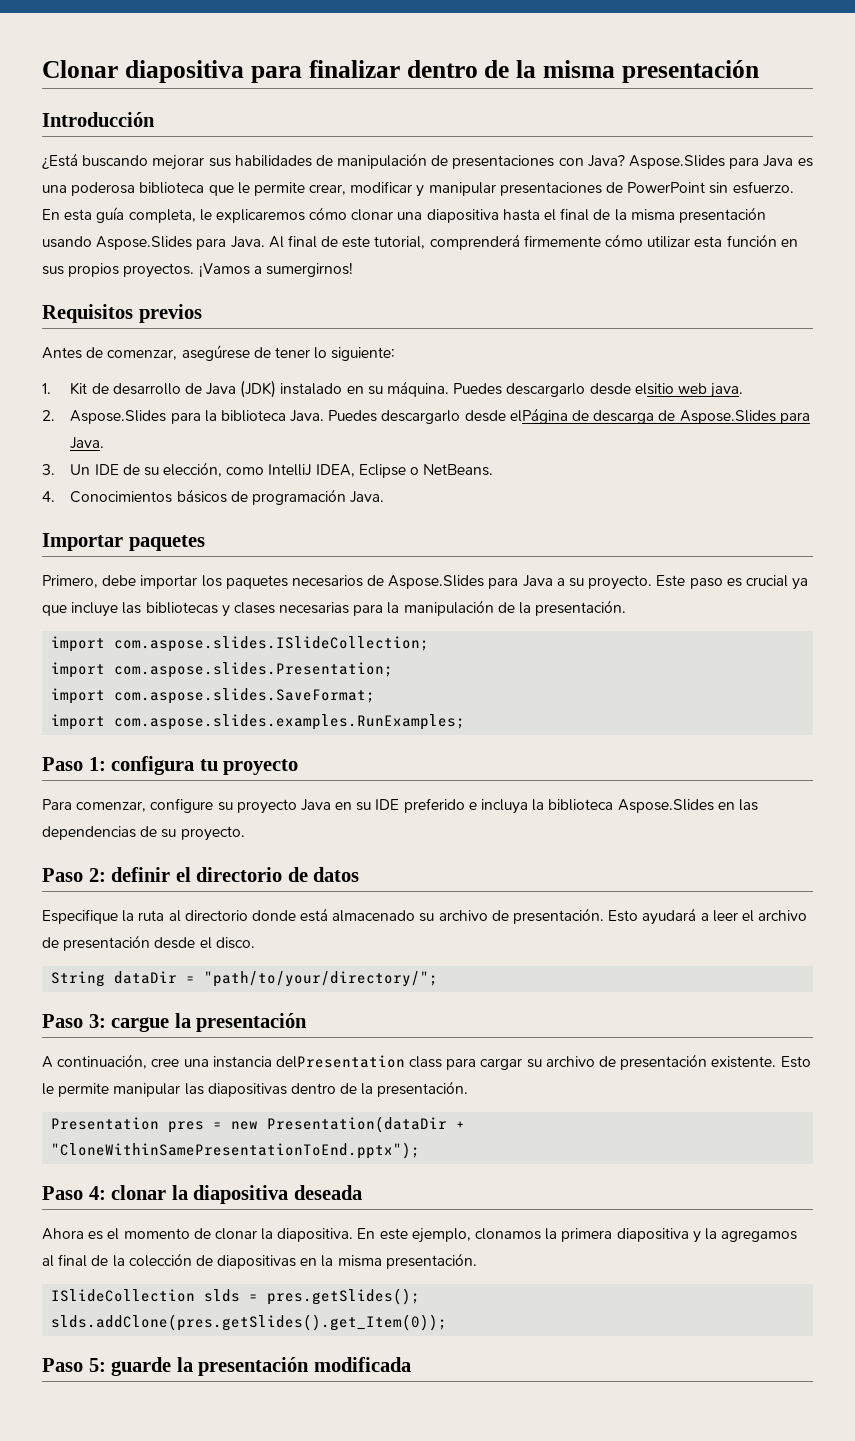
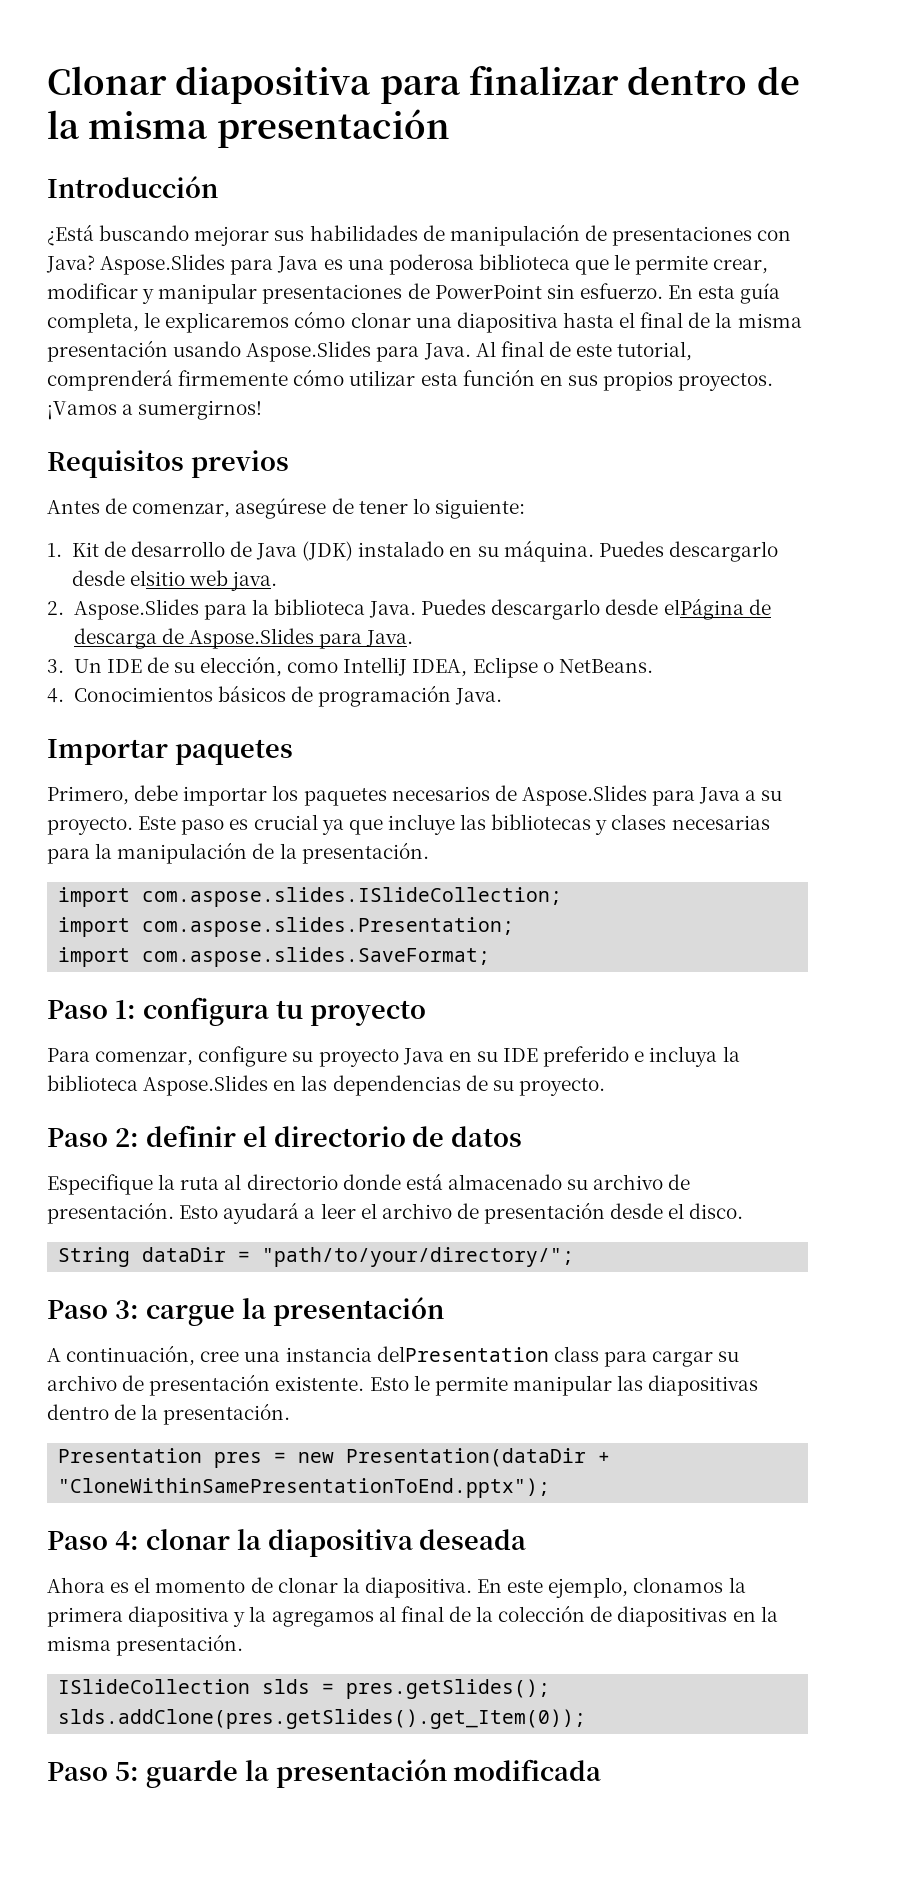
[51,714,466,730] // import com.aspose.slides.examples.RunExamples; -> (491, 957) none

